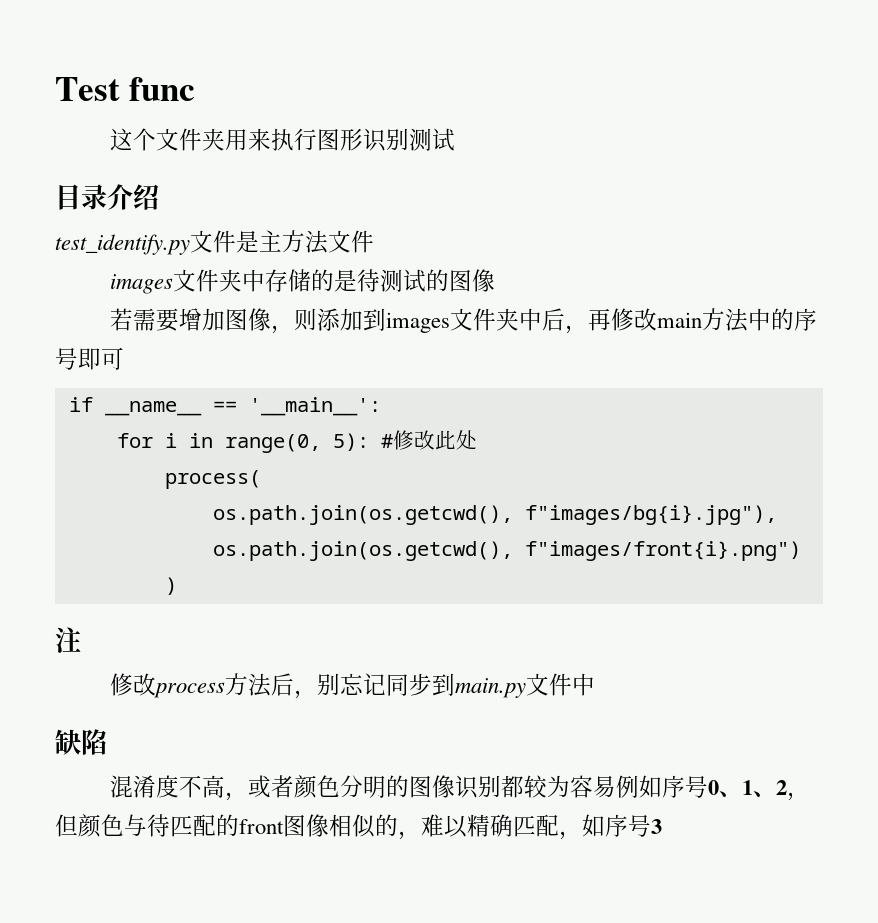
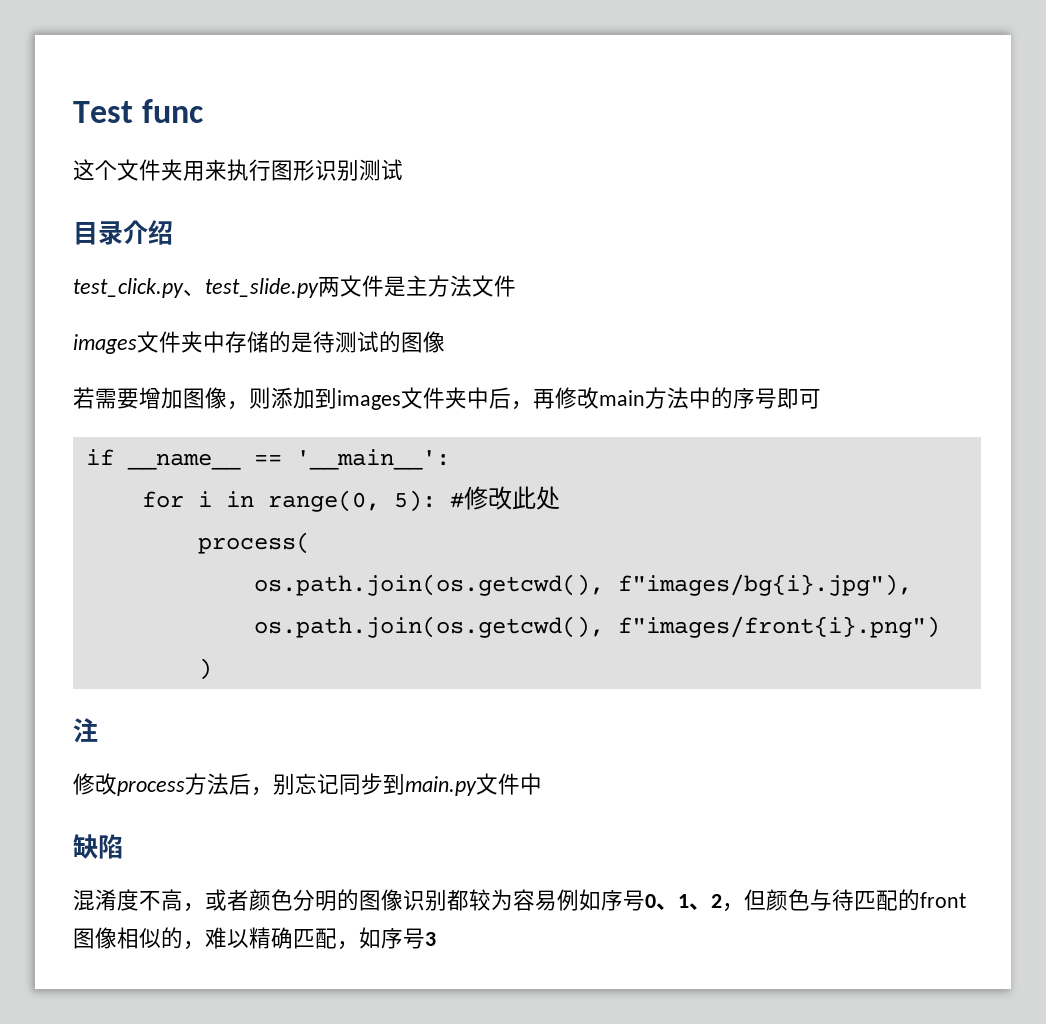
[55,234,190,255] test_identify.py -> [73,277,340,298] test_click.py、test_slide.py两

